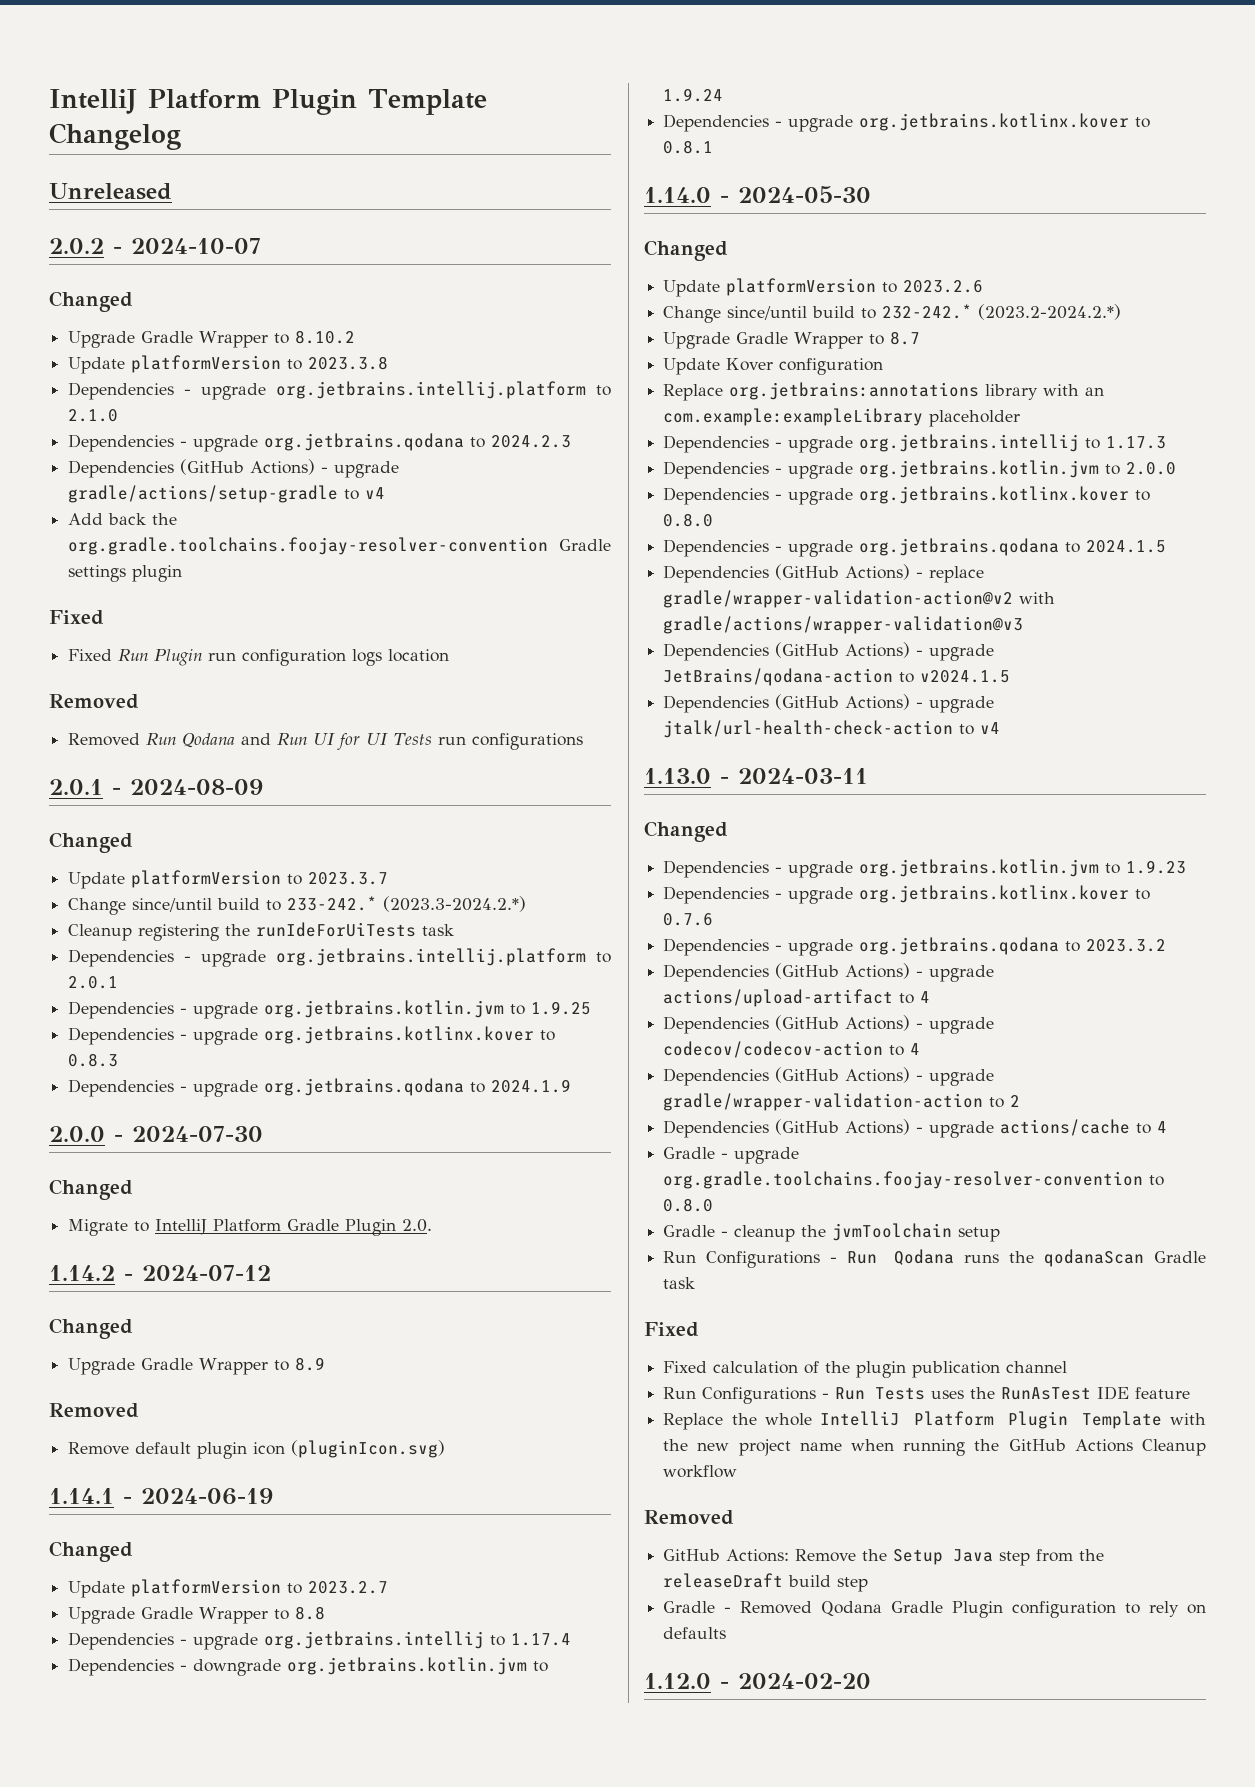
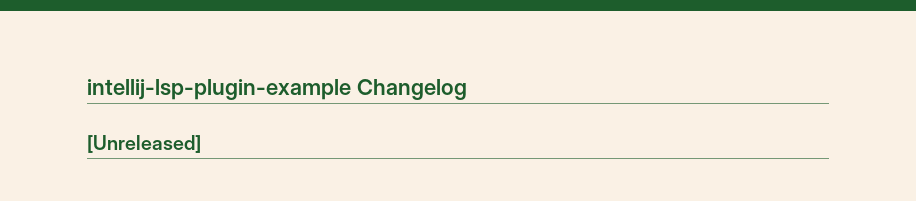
[49,89,487,115] [49,123,181,150] [49,183,172,200] [49,238,261,254] [49,291,133,312] [68,330,356,348] [68,355,389,374] [68,381,611,400] [68,409,119,422] [68,433,572,452] [68,459,400,478] [68,485,386,503] [68,513,178,525] [68,537,611,555] [68,565,183,582] [49,610,104,625] [68,649,450,666] [49,694,139,709] [68,733,584,750] [49,779,263,795] [49,832,133,853] [68,870,389,889] [68,896,527,915] [68,922,455,941] [68,948,611,967] [68,976,119,989] [68,1000,592,1019] [68,1026,556,1045] [68,1053,119,1067] [68,1078,572,1097] [49,1126,263,1142] [49,1179,133,1200] [68,1219,433,1236] [49,1265,271,1281] [49,1318,133,1339] [68,1357,326,1375] [49,1403,139,1418] [68,1440,446,1459] [49,1488,273,1505] [49,1541,133,1562] [68,1579,389,1598] [68,1606,326,1624] [68,1631,572,1650] [68,1657,549,1676] [663,88,724,102] [663,113,1151,132] [663,140,714,154] [644,186,871,203] [644,240,728,261] [663,278,984,297] [663,304,1122,323] [663,331,921,349] [663,358,884,375] [663,382,1105,401] [663,408,1021,427] [663,434,1167,453] [663,460,1177,479] [663,486,1151,505] [663,513,714,527] [663,538,1167,557] [663,564,985,583] [663,590,1056,608] [663,616,1024,634] [663,642,995,661] [663,668,1011,686] [663,694,995,713] [663,720,1001,738] [644,768,868,784] [644,821,728,842] [663,859,1187,878] [663,885,1151,904] [663,913,714,926] [663,937,1167,956] [663,963,995,982] [663,989,931,1007] [663,1015,995,1034] [663,1041,921,1058] [663,1067,995,1086] [663,1093,1021,1111] [663,1119,1168,1138] [663,1147,800,1164] [663,1171,1165,1189] [663,1198,714,1212] [663,1223,1001,1242] [663,1249,1206,1268] [663,1277,696,1289] [644,1322,699,1337] [663,1361,1068,1378] [663,1386,1191,1404] [663,1411,1206,1430] [663,1439,1206,1456] [663,1465,738,1478] [644,1510,734,1525] [663,1549,1105,1566] [663,1573,869,1592] [663,1601,1206,1618] [663,1627,727,1639] [644,1673,871,1689] IntelliJ Platform Plugin Template Changelog // Unreleased // 2.0.2 - 2024-10-07 // Changed // Upgrade Gradle Wrapper to 8.10.2 // Update platformVersion to 2023.3.8 // Dependencies - upgrade org.jetbrains.intellij.platform to 2.1.0 // Dependencies - upgrade org.jetbrains.qodana to 2024.2.3 // Dependencies (GitHub Actions) - upgrade gradle/actions/setup-gradle to v4 // Add back the org.gradle.toolchains.foojay-resolver-convention Gradle settings plugin // Fixed // Fixed Run Plugin run configuration logs location // Removed // Removed Run Qodana and Run UI for UI Tests run configurations // 2.0.1 - 2024-08-09 // Changed // Update platformVersion to 2023.3.7 // Change since/until build to 233-242.* (2023.3-2024.2.*) // Cleanup registering the runIdeForUiTests task // Dependencies - upgrade org.jetbrains.intellij.platform to 2.0.1 // Dependencies - upgrade org.jetbrains.kotlin.jvm to 1.9.25 // Dependencies - upgrade org.jetbrains.kotlinx.kover to 0.8.3 // Dependencies - upgrade org.jetbrains.qodana to 2024.1.9 // 2.0.0 - 2024-07-30 // Changed // Migrate to IntelliJ Platform Gradle Plugin 2.0. // 1.14.2 - 2024-07-12 // Changed // Upgrade Gradle Wrapper to 8.9 // Removed // Remove default plugin icon (pluginIcon.svg) // 1.14.1 - 2024-06-19 // Changed // Update platformVersion to 2023.2.7 // Upgrade Gradle Wrapper to 8.8 // Dependencies - upgrade org.jetbrains.intellij to 1.17.4 // Dependencies - downgrade org.jetbrains.kotlin.jvm to 1.9.24 // Dependencies - upgrade org.jetbrains.kotlinx.kover to 0.8.1 // 1.14.0 - 2024-05-30 // Changed // Update platformVersion to 2023.2.6 // Change since/until build to 232-242.* (2023.2-2024.2.*) // Upgrade Gradle Wrapper to 8.7 // Update Kover configuration // Replace org.jetbrains:annotations library with an com.example:exampleLibrary placeholder // Dependencies - upgrade org.jetbrains.intellij to 1.17.3 // Dependencies - upgrade org.jetbrains.kotlin.jvm to 2.0.0 // Dependencies - upgrade org.jetbrains.kotlinx.kover to 0.8.0 // Dependencies - upgrade org.jetbrains.qodana to 2024.1.5 // Dependencies (GitHub Actions) - replace gradle/wrapper-validation-action@v2 with gradle/actions/wrapper-validation@v3 // Dependencies (GitHub Actions) - upgrade JetBrains/qodana-action to v2024.1.5 // Dependencies (GitHub Actions) - upgrade jtalk/url-health-check-action to v4 // 1.13.0 - 2024-03-11 // Changed // Dependencies - upgrade org.jetbrains.kotlin.jvm to 1.9.23 // Dependencies - upgrade org.jetbrains.kotlinx.kover to 0.7.6 // Dependencies - upgrade org.jetbrains.qodana to 2023.3.2 // Dependencies (GitHub Actions) - upgrade actions/upload-artifact to 4 // Dependencies (GitHub Actions) - upgrade codecov/codecov-action to 4 // Dependencies (GitHub Actions) - upgrade gradle/wrapper-validation-action to 2 // Dependencies (GitHub Actions) - upgrade actions/cache to 4 // Gradle - upgrade org.gradle.toolchains.foojay-resolver-convention to 0.8.0 // Gradle - cleanup the jvmToolchain setup // Run Configurations - Run Qodana runs the qodanaScan Gradle task // Fixed // Fixed calculation of the plugin publication channel // Run Configurations - Run Tests uses the RunAsTest IDE feature // Replace the whole IntelliJ Platform Plugin Template with the new project name when running the GitHub Actions Cleanup workflow // Removed // GitHub Actions: Remove the Setup Java step from the releaseDraft build step // Gradle - Removed Qodana Gradle Plugin configuration to rely on defaults // 1.12.0 - 2024-02-20 -> [87,79,467,100] [87,135,201,153] intellij-lsp-plugin-example Changelog // [Unreleased]

